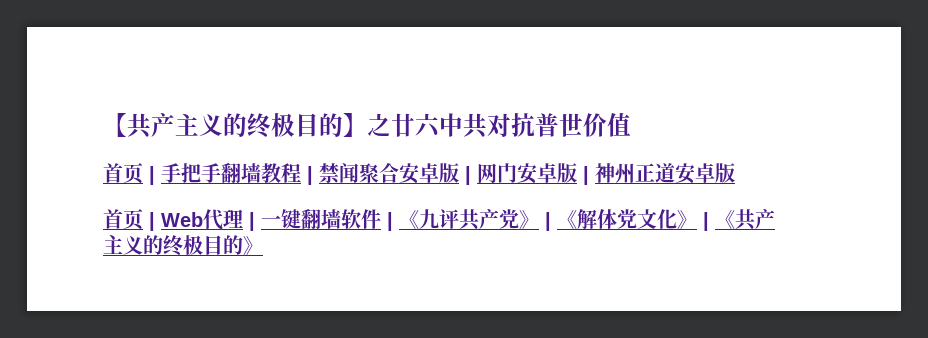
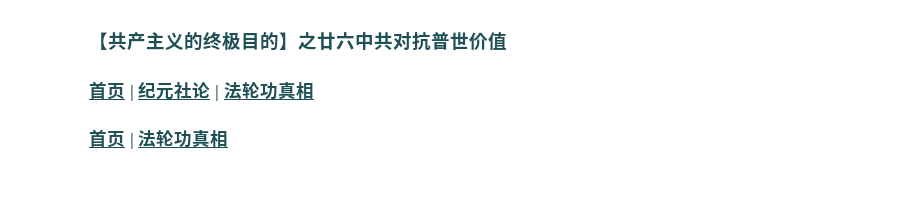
[161,163,735,185] [103,209,775,231] [103,235,263,256] 手把手翻墙教程 | 禁闻聚合安卓版 | 网门安卓版 | 神州正道安卓版 // 首页 | Web代理 | 一键翻墙软件 | 《九评共产党》 | 《解体党文化》 | 《共产主义的终极目的》 -> [138,81,314,101] [89,129,229,149] 纪元社论 | 法轮功真相 // 首页 | 法轮功真相

